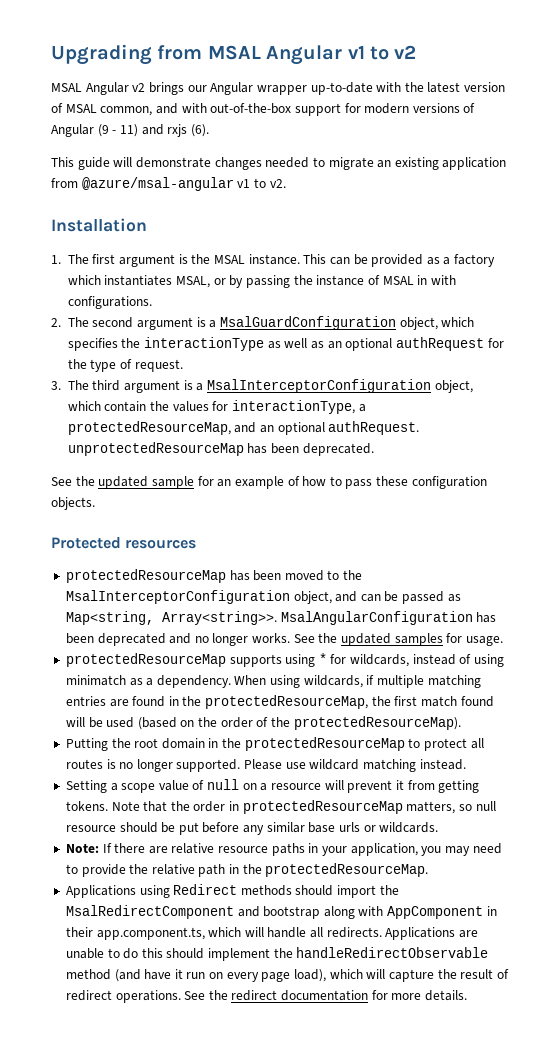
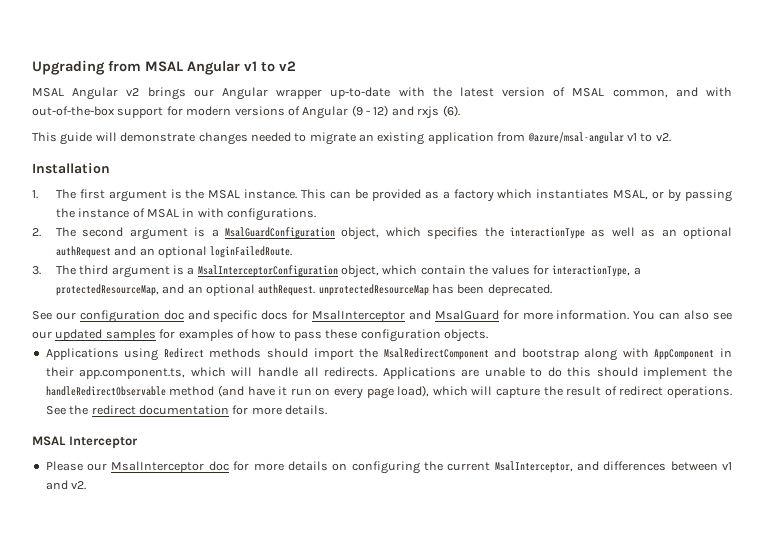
[119,124,138,137] 11) -> [373,105,389,117] 12)
[487,338,504,348] [67,359,183,372] for the type of request. -> [114,246,293,258] and an optional loginFailedRoute.
[75,476,284,489] the updated sample for an example -> [55,310,732,323] [32,329,234,341] our configuration doc and specific docs for MsalInterceptor and MsalGuard for more information. You can also see our updated samples for examples
[51,537,197,549] [65,569,363,583] [65,590,461,604] [65,611,497,625] [65,633,503,646] [65,653,505,667] [65,675,481,688] [65,695,494,709] [65,716,461,730] [65,737,484,751] [65,759,466,772] [65,779,480,793] [65,800,496,814] [65,822,439,835] [65,843,502,856] [65,863,429,877] // Protected resources // protectedResourceMap has been moved to the MsalInterceptorConfiguration object, and can be passed as Map<string, Array<string>>. MsalAngularConfiguration has been deprecated and no longer works. See the updated samples for usage. // protectedResourceMap supports using * for wildcards, instead of using minimatch as a dependency. When using wildcards, if multiple matching entries are found in the protectedResourceMap, the first match found will be used (based on the order of the protectedResourceMap). // Putting the root domain in the protectedResourceMap to protect all routes is no longer supported. Please use wildcard matching instead. // Setting a scope value of null on a resource will prevent it from getting tokens. Note that the order in protectedResourceMap matters, so null resource should be put before any similar base urls or wildcards. // Note: If there are relative resource paths in your application, you may need to provide the relative path in the protectedResourceMap. -> (489, 335) none
(468, 995) none -> [32,436,138,449] [45,461,733,474] [45,480,87,490] // MSAL Interceptor // Please our MsalInterceptor doc for more details on configuring the current MsalInterceptor, and differences between v1 and v2.

